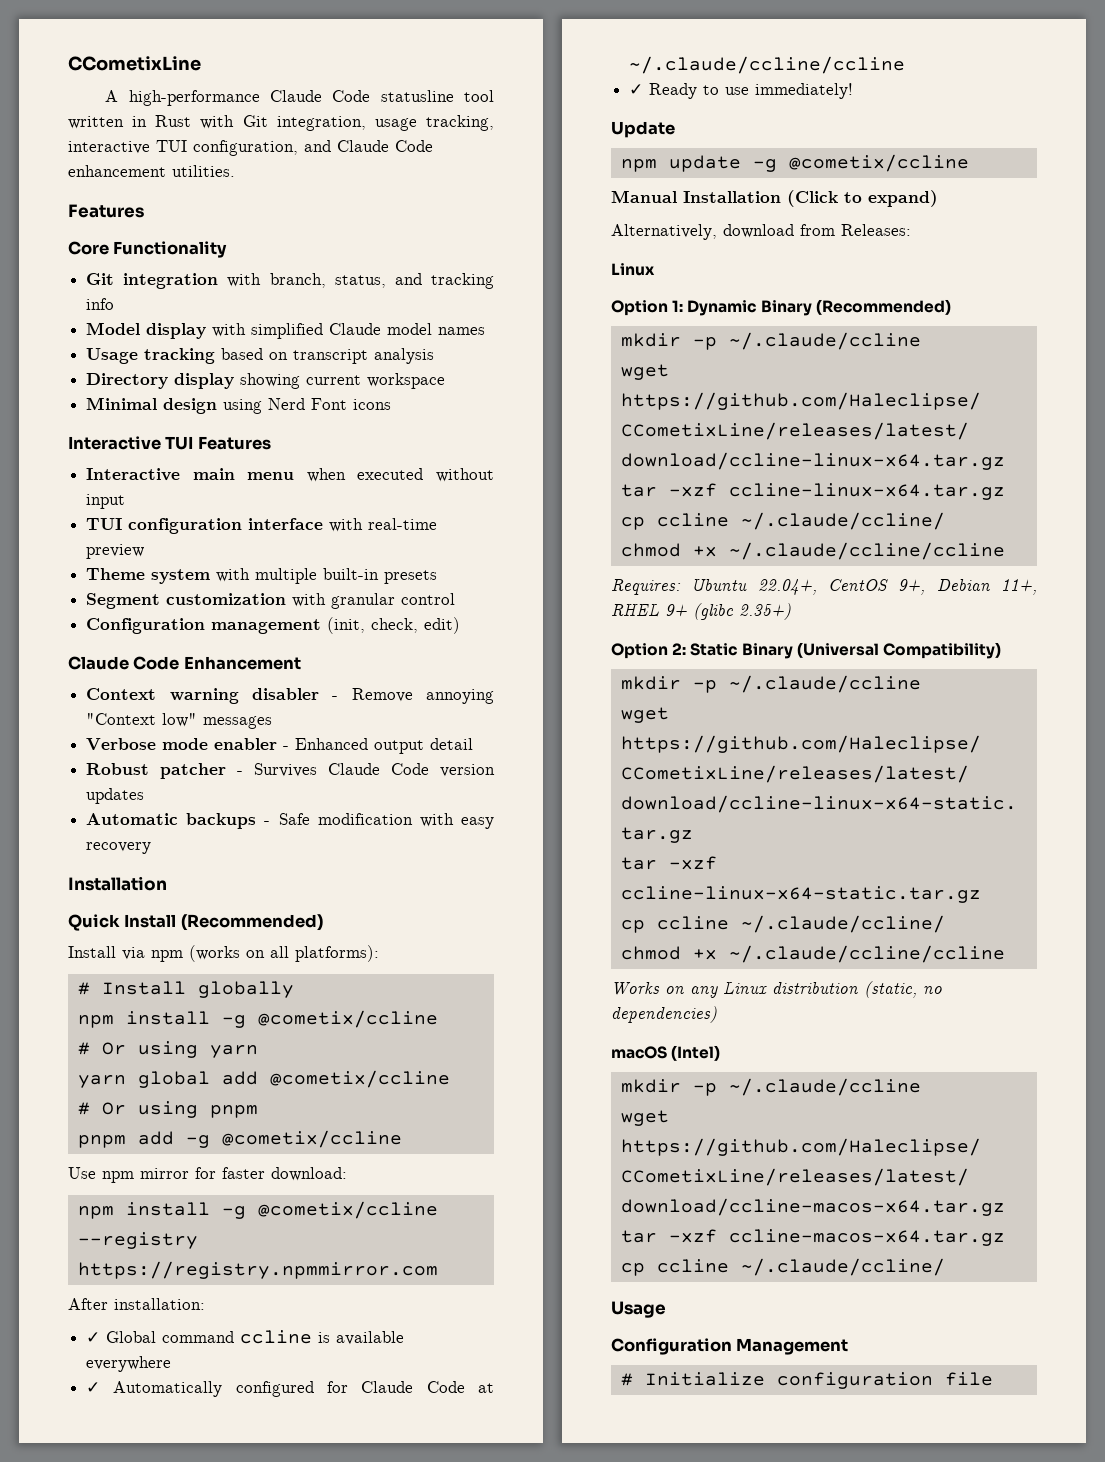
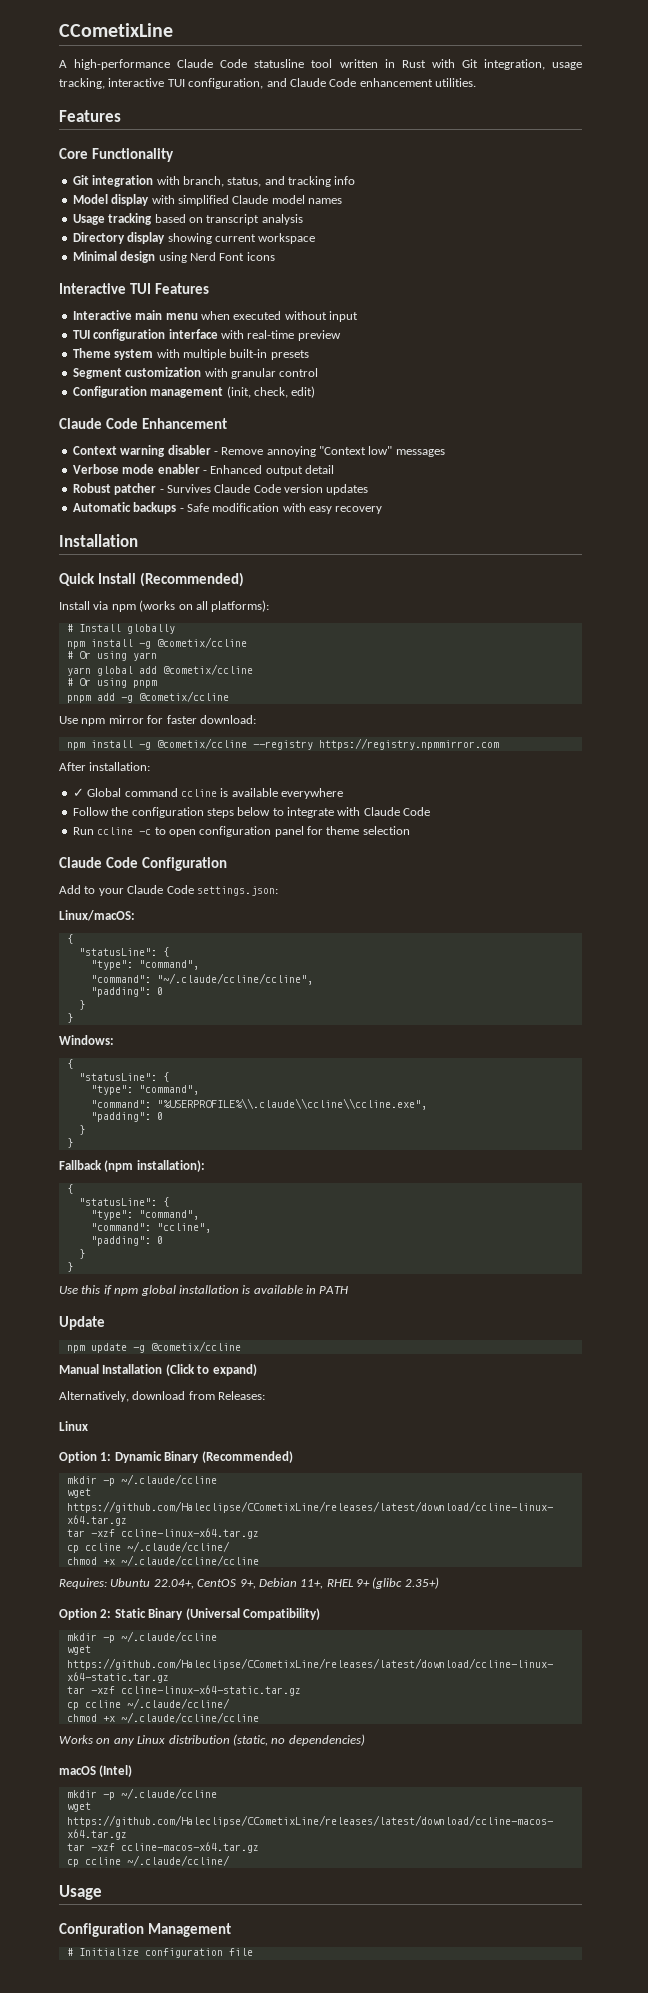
[86,1381,495,1397] [629,56,906,74] [629,83,854,99] ✓ Automatically configured for Claude Code at ~/.claude/ccline/ccline // ✓ Ready to use immediately! -> [72,807,431,818] [72,826,410,837] [59,857,227,871] [59,885,278,896] [59,910,135,921] [66,934,73,944] [78,947,169,957] [90,960,199,970] [90,973,313,985] [90,987,163,997] [78,1000,85,1010] [66,1013,73,1023] [59,1035,114,1045] [66,1059,73,1069] [78,1072,169,1082] [90,1085,199,1095] [90,1098,427,1110] [90,1112,163,1122] [78,1125,85,1135] [66,1138,73,1148] [59,1160,205,1172] [66,1184,73,1194] [78,1197,169,1207] [90,1210,199,1220] [90,1223,211,1233] [90,1236,163,1246] [78,1249,85,1259] [66,1262,73,1272] [59,1285,349,1296] Follow the configuration steps below to integrate with Claude Code // Run ccline -c to open configuration panel for theme selection // Claude Code Configuration // Add to your Claude Code settings.json: // Linux/macOS: // { // "statusLine": { // "type": "command", // "command": "~/.claude/ccline/ccline", // "padding": 0 // } // } // Windows: // { // "statusLine": { // "type": "command", // "command": "%USERPROFILE%\\.claude\\ccline\\ccline.exe", // "padding": 0 // } // } // Fallback (npm installation): // { // "statusLine": { // "type": "command", // "command": "ccline", // "padding": 0 // } // } // Use this if npm global installation is available in PATH

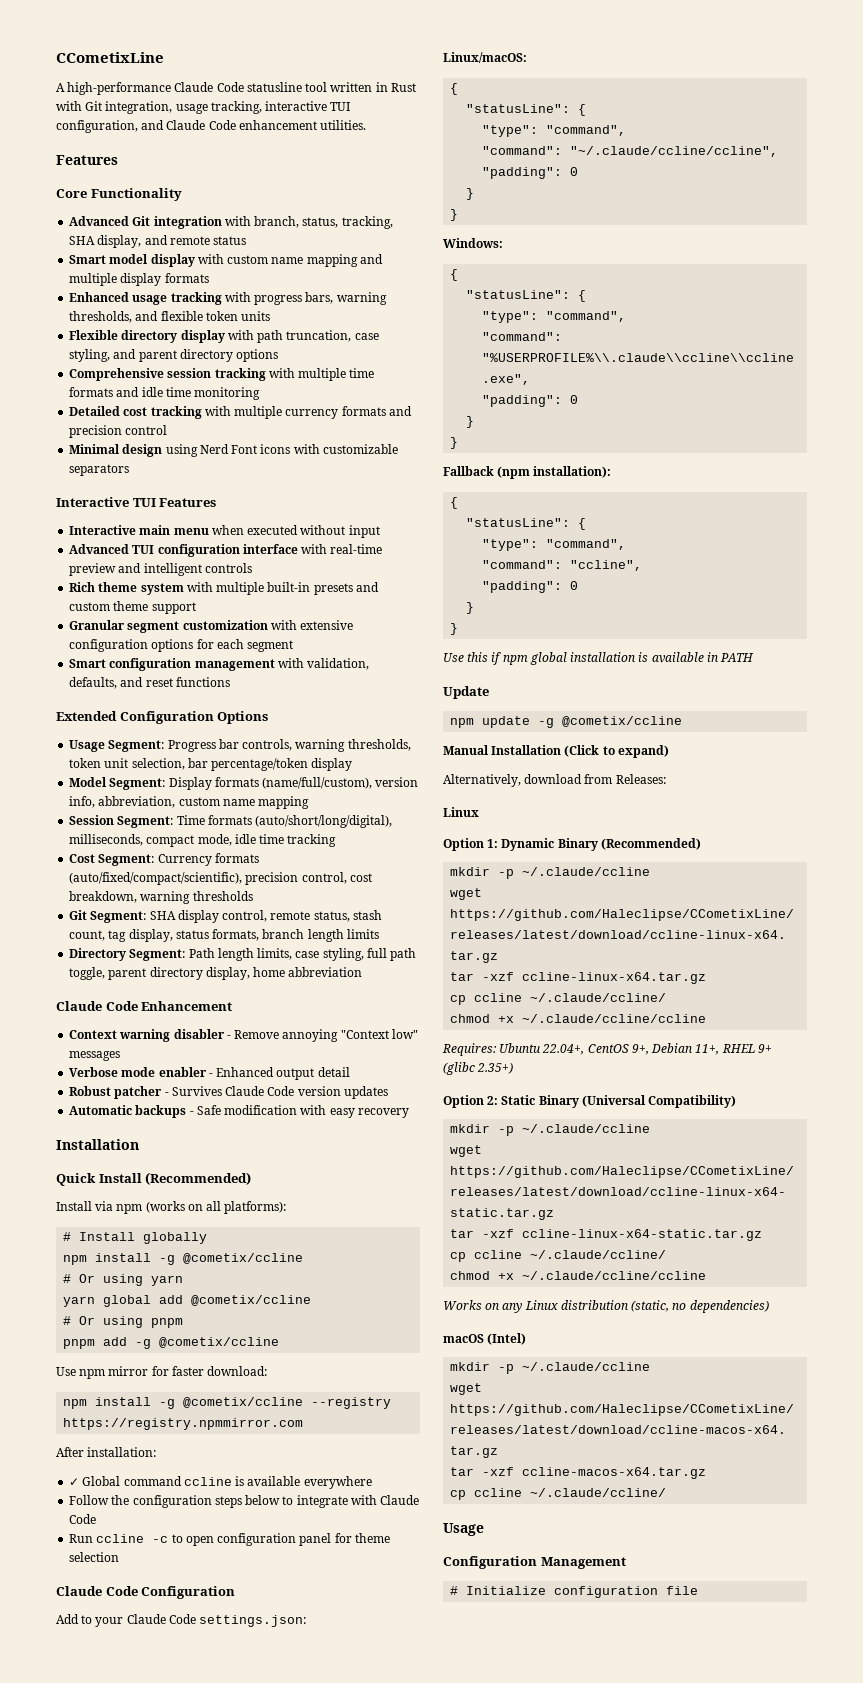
(174, 155) none -> [69,216,130,226] Advanced
[264,176,356,187] [72,194,342,206] [72,213,303,225] [72,232,316,244] and tracking info // Model display with simplified Claude model names // Usage tracking based on transcript analysis // Directory display showing current workspace -> [341,216,393,229] [69,235,247,248] [69,254,383,267] [69,273,209,286] [69,292,387,305] [69,311,271,323] [69,330,379,343] [69,349,279,362] [69,368,375,381] [69,387,261,400] [69,406,412,419] [69,425,168,438] tracking, SHA display, and remote status // Smart model display with custom name mapping and multiple display formats // Enhanced usage tracking with progress bars, warning thresholds, and flexible token units // Flexible directory display with path truncation, case styling, and parent directory options // Comprehensive session tracking with multiple time formats and idle time monitoring // Detailed cost tracking with multiple currency formats and precision control
(275, 256) none -> [293,444,398,454] [69,464,130,476] with customizable separators
(358, 316) none -> [69,544,130,554] Advanced
[72,348,111,358] // Theme -> [118,563,252,576] [69,582,138,592] and intelligent controls // Rich theme
[72,367,319,379] [72,386,316,398] // Segment customization with granular control // Configuration management (init, check, edit) -> [355,582,379,592] [69,601,196,614] [69,620,354,633] [69,639,294,652] [69,658,370,671] [69,677,230,689] [56,711,269,724] [69,739,411,752] [69,758,353,771] [69,777,419,790] [69,796,310,809] [69,815,393,828] [69,834,337,847] [69,853,259,866] [69,872,372,885] [69,891,253,904] [69,910,382,923] [69,929,379,942] [69,948,417,961] [69,967,363,980] and custom theme support // Granular segment customization with extensive configuration options for each segment // Smart configuration management with validation, defaults, and reset functions // Extended Configuration Options // Usage Segment: Progress bar controls, warning thresholds, token unit selection, bar percentage/token display // Model Segment: Display formats (name/full/custom), version info, abbreviation, custom name mapping // Session Segment: Time formats (auto/short/long/digital), milliseconds, compact mode, idle time tracking // Cost Segment: Currency formats (auto/fixed/compact/scientific), precision control, cost breakdown, warning thresholds // Git Segment: SHA display control, remote status, stash count, tag display, status formats, branch length limits // Directory Segment: Path length limits, case styling, full path toggle, parent directory display, home abbreviation

